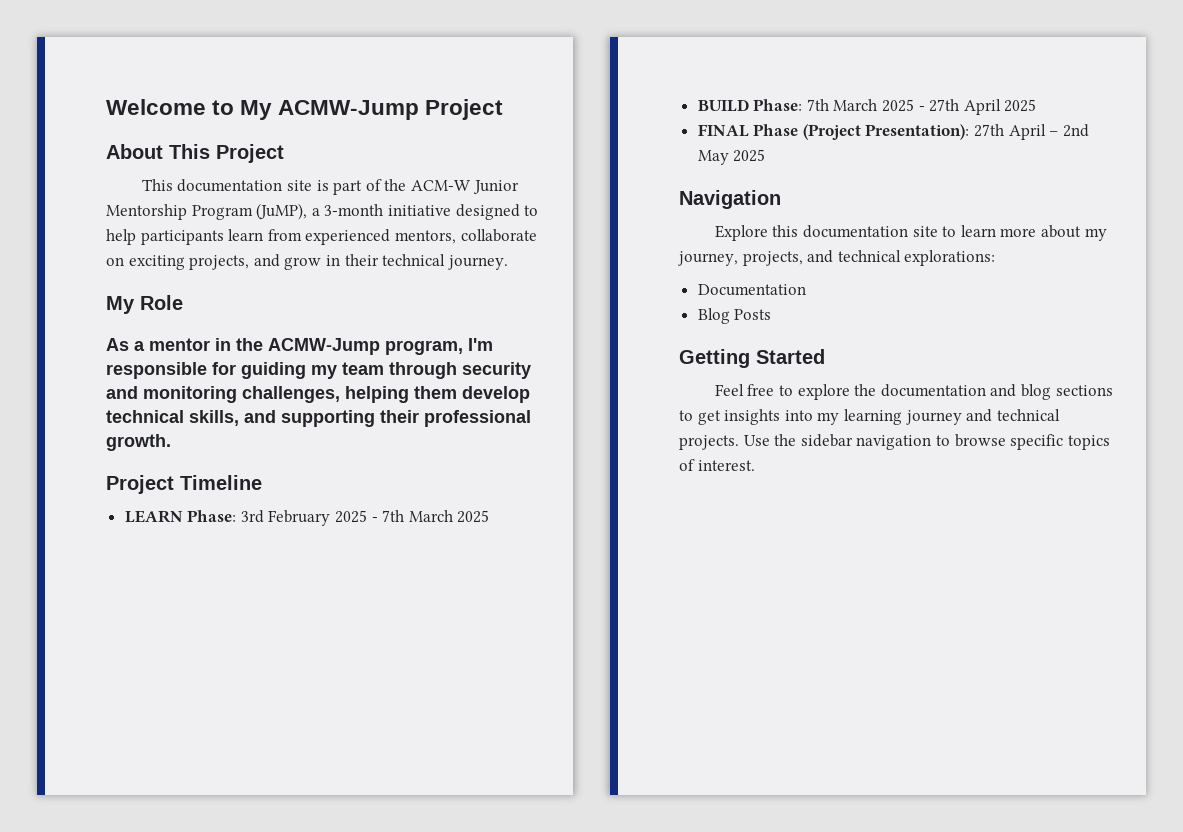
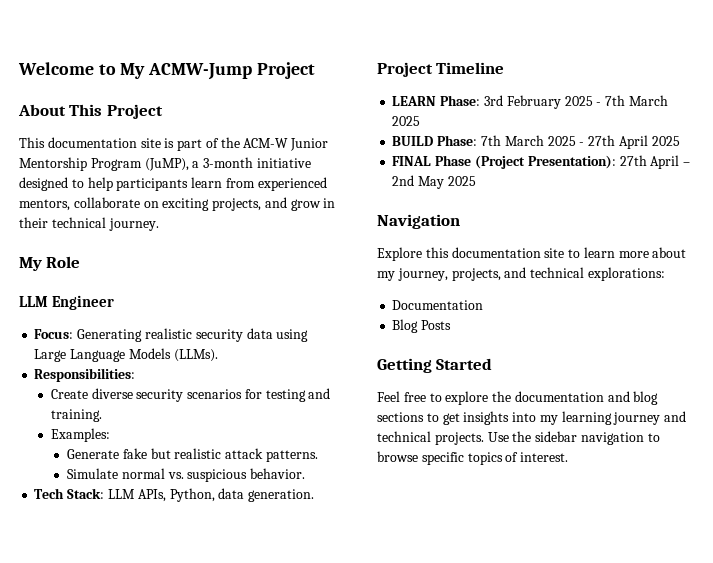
[106,338,493,355] [106,362,531,379] [106,386,530,403] [106,410,531,427] [106,434,171,451] As a mentor in the ACMW-Jump program, I'm responsible for guiding my team through security and monitoring challenges, helping them develop technical skills, and supporting their professional growth. -> [19,295,115,310] [34,328,309,342] [34,348,218,362] [34,368,136,382] [50,388,331,402] [50,409,102,422] [50,428,110,442] [67,448,318,462] [67,468,306,482] [34,488,315,502] LLM Engineer // Focus: Generating realistic security data using Large Language Models (LLMs). // Responsibilities: // Create diverse security scenarios for testing and training. // Examples: // Generate fake but realistic attack patterns. // Simulate normal vs. suspicious behavior. // Tech Stack: LLM APIs, Python, data generation.

